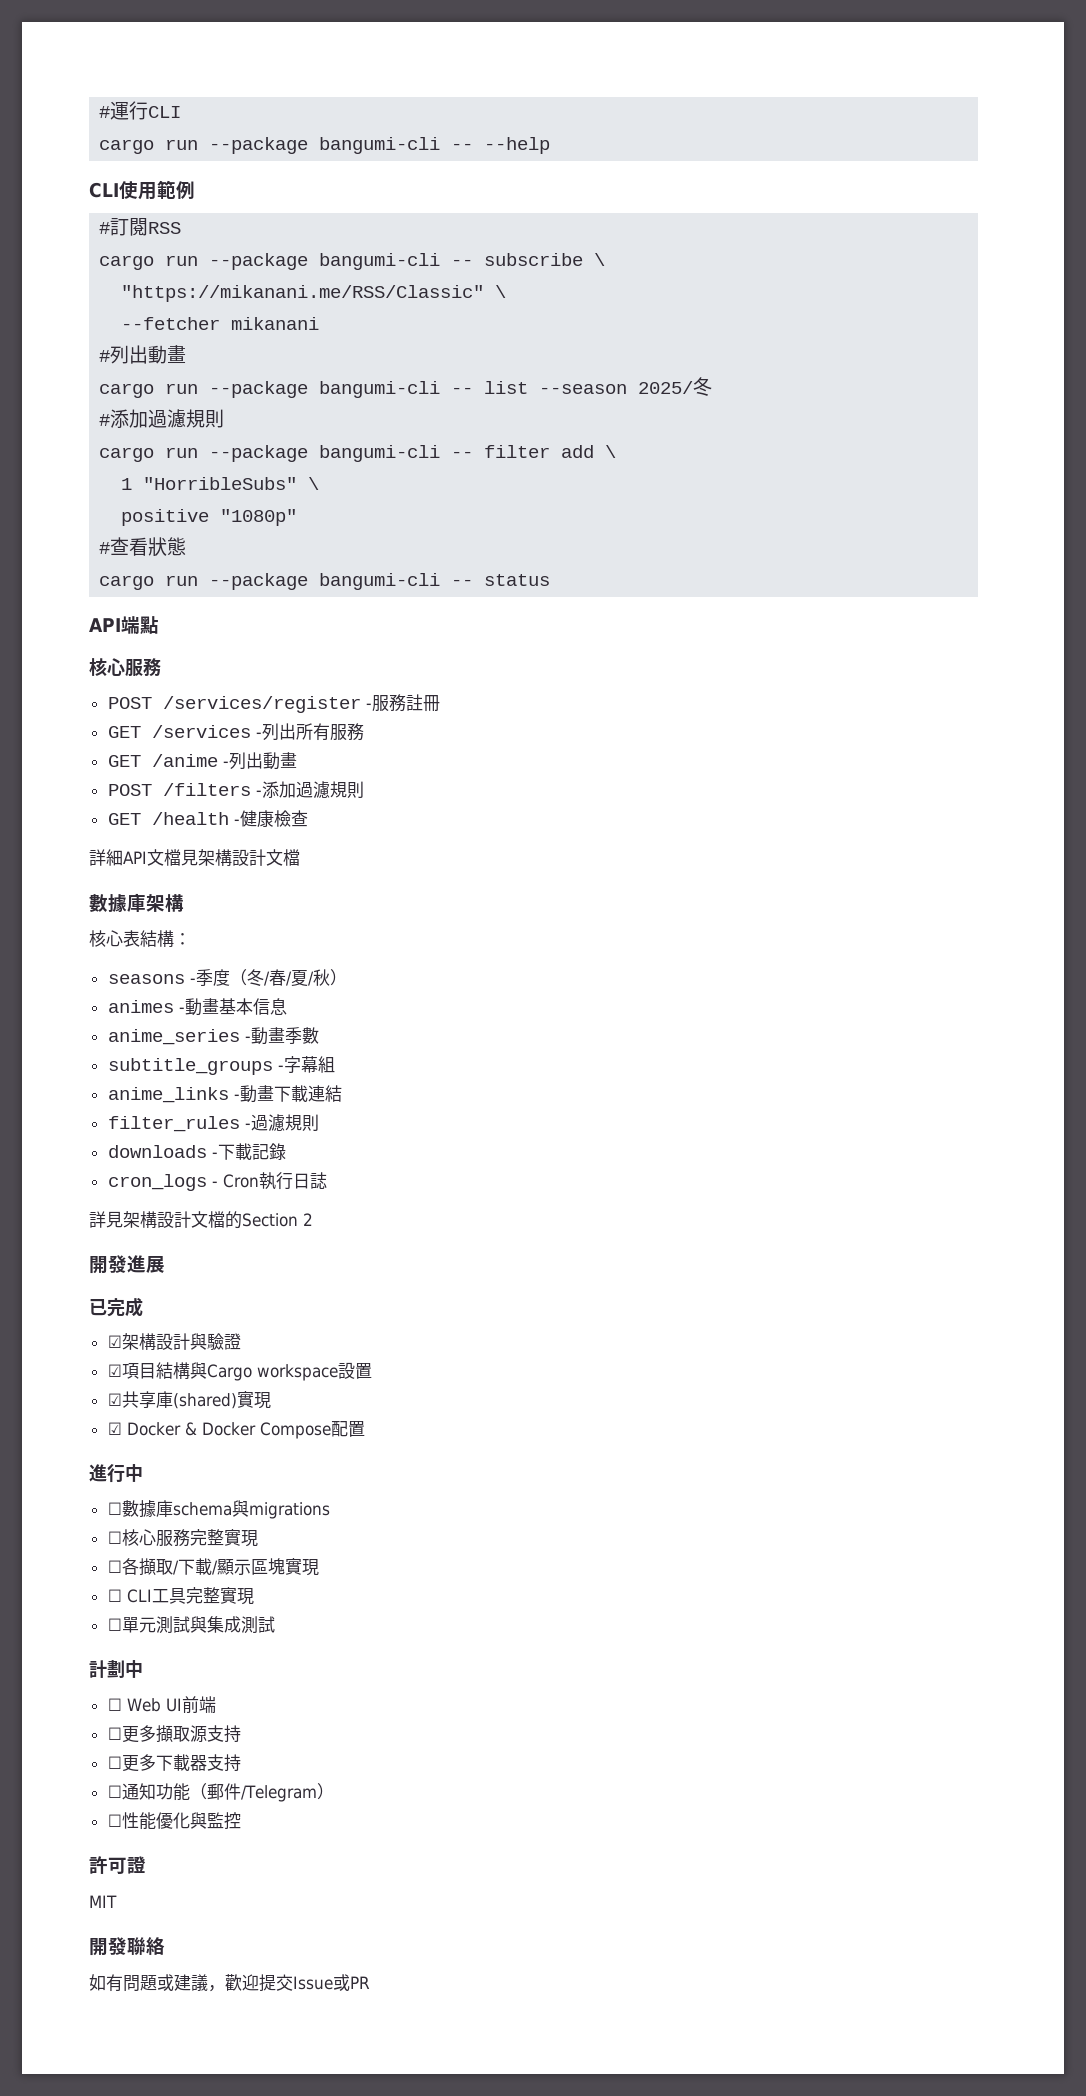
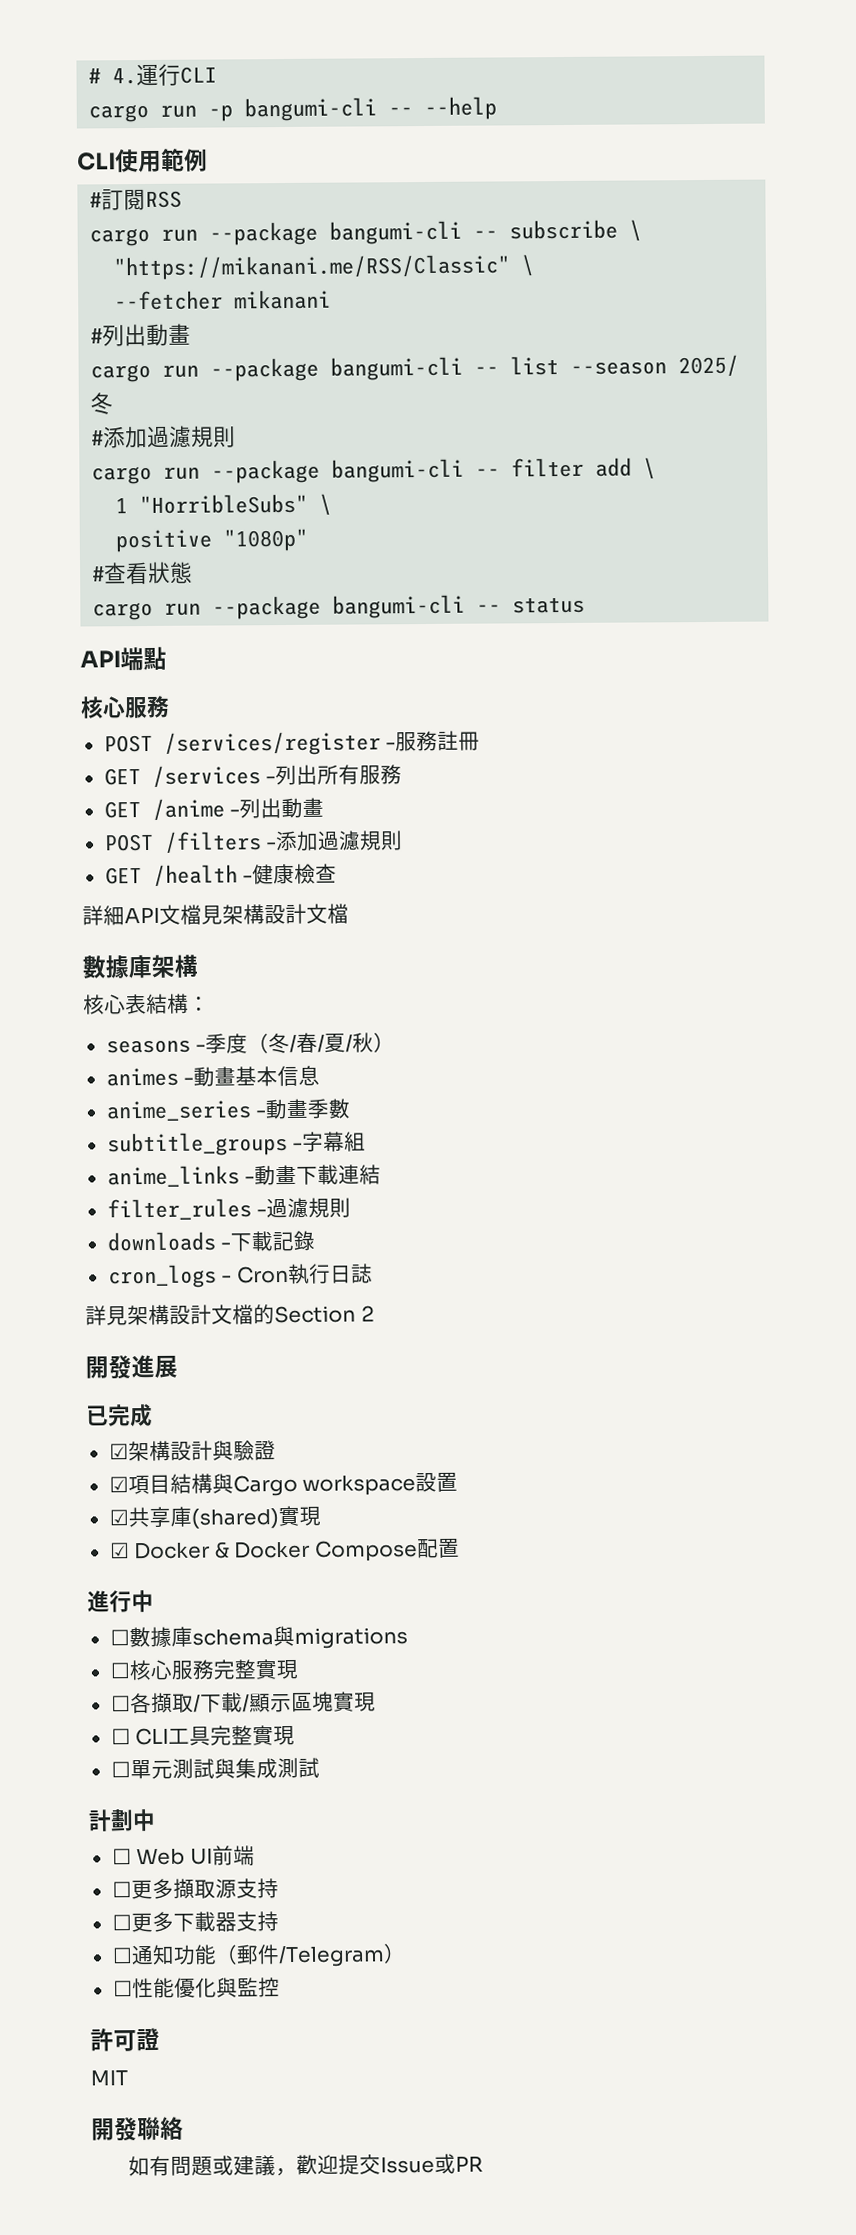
[99,106,111,118] # -> [88,67,138,85] # 4.
[209,137,309,154] --package -> [208,104,234,122] -p

